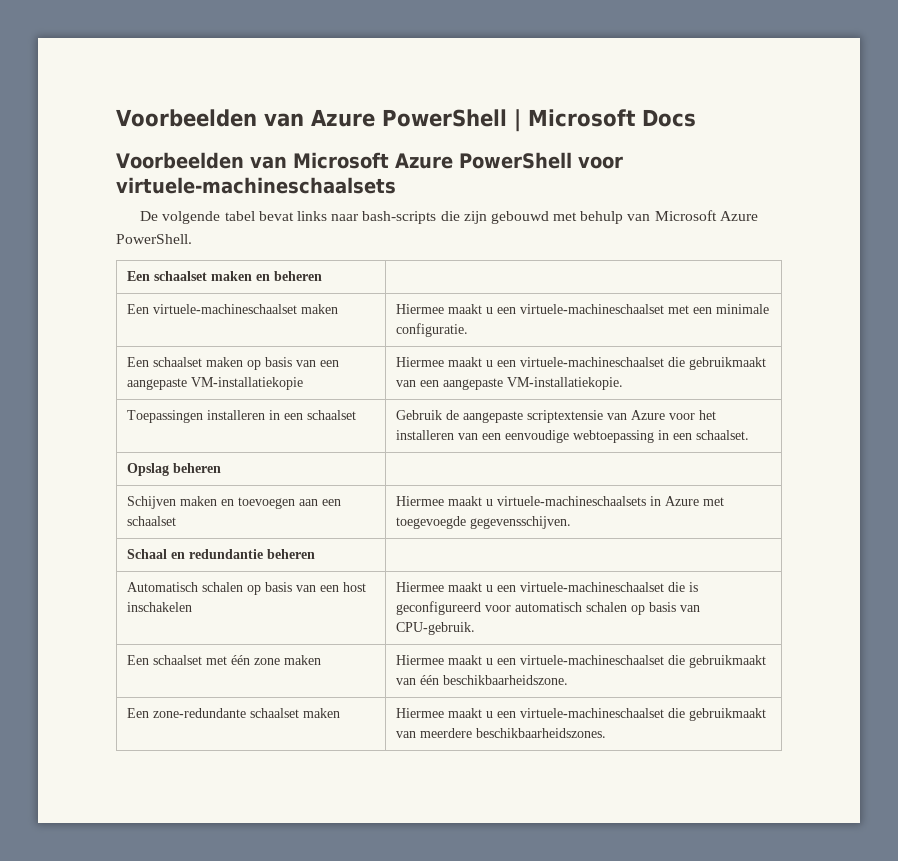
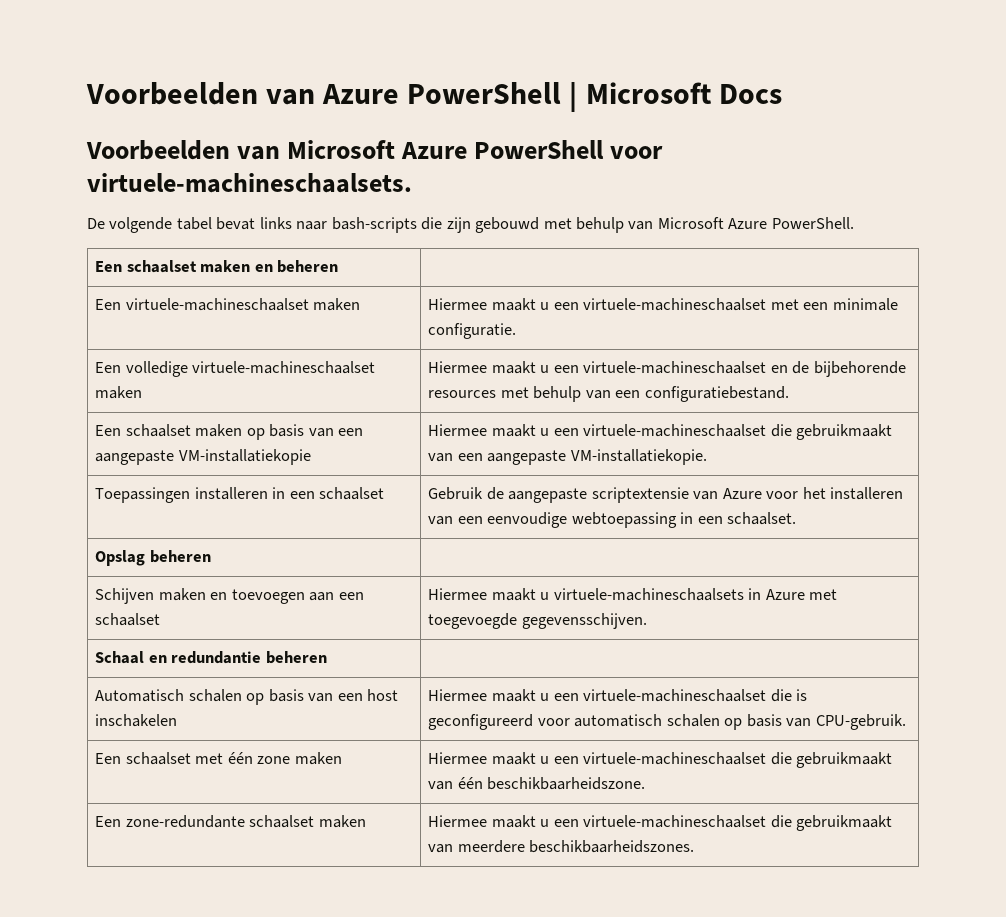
[116,177,396,194] virtuele-machineschaalsets -> [87,173,412,193] virtuele-machineschaalsets.
(468, 330) none -> [95,361,376,377] [95,386,143,399] [428,361,906,377] [428,386,789,402] // Een volledige virtuele-machineschaalset maken | Hiermee maakt u een virtuele-machineschaalset en de bijbehorende resources met behulp van een configuratiebestand.

